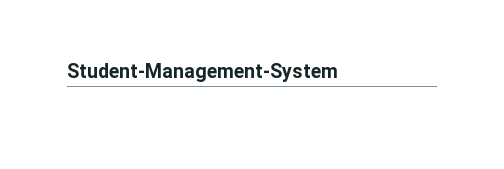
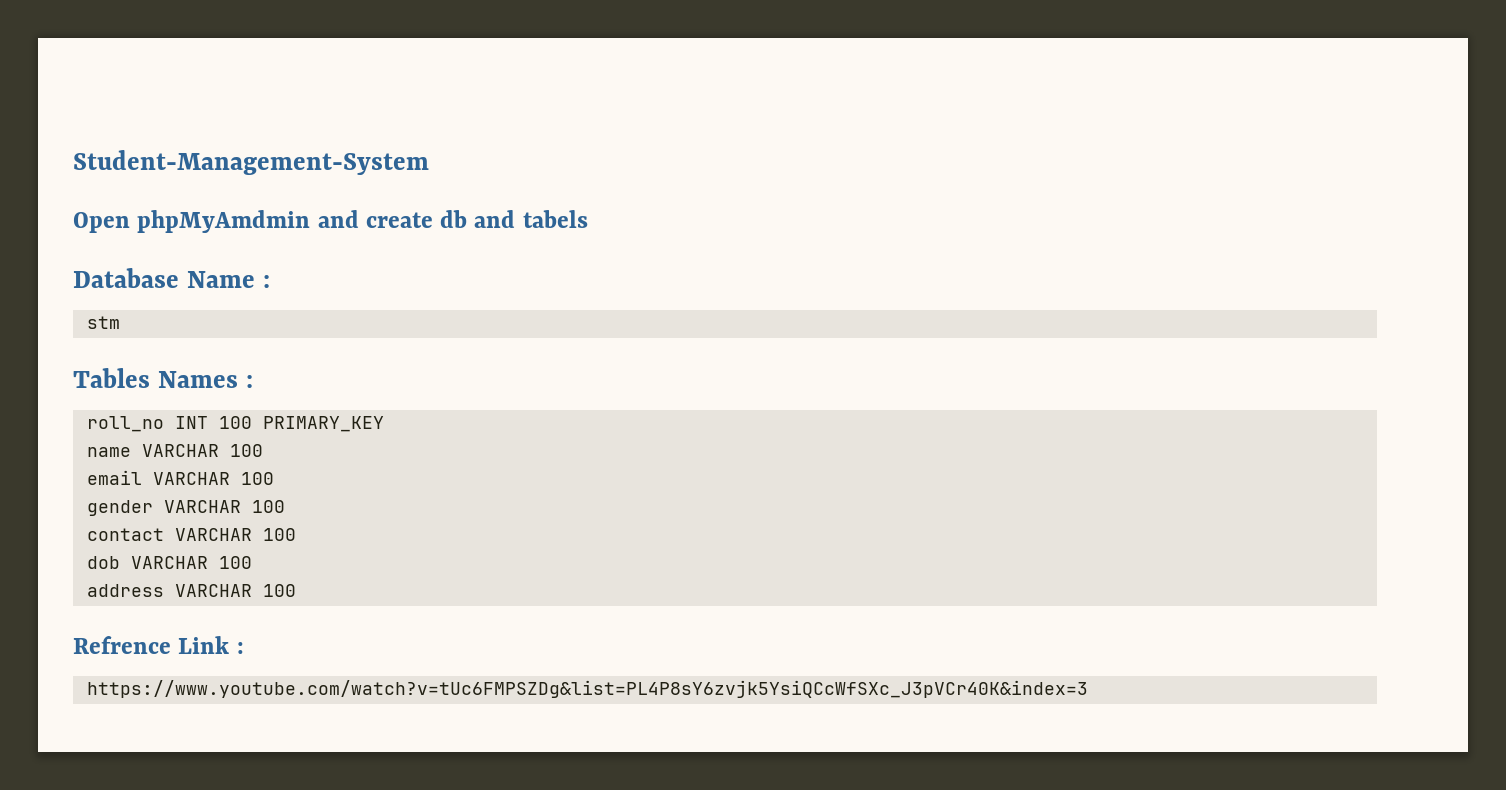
(338, 72) none -> [73,210,588,233] [73,268,270,288] [86,316,120,329] [73,368,253,388] [86,416,384,432] [86,444,263,457] [86,470,274,485] [86,500,285,516] [86,528,296,541] [86,556,252,569] [86,584,296,597] [73,636,244,654] [86,680,1088,698] // Open phpMyAmdmin and create db and tabels // Database Name : // stm // Tables Names : // roll_no INT 100 PRIMARY_KEY // name VARCHAR 100 // email VARCHAR 100 // gender VARCHAR 100 // contact VARCHAR 100 // dob VARCHAR 100 // address VARCHAR 100 // Refrence Link : // https://www.youtube.com/watch?v=tUc6FMPSZDg&list=PL4P8sY6zvjk5YsiQCcWfSXc_J3pVCr40K&index=3

